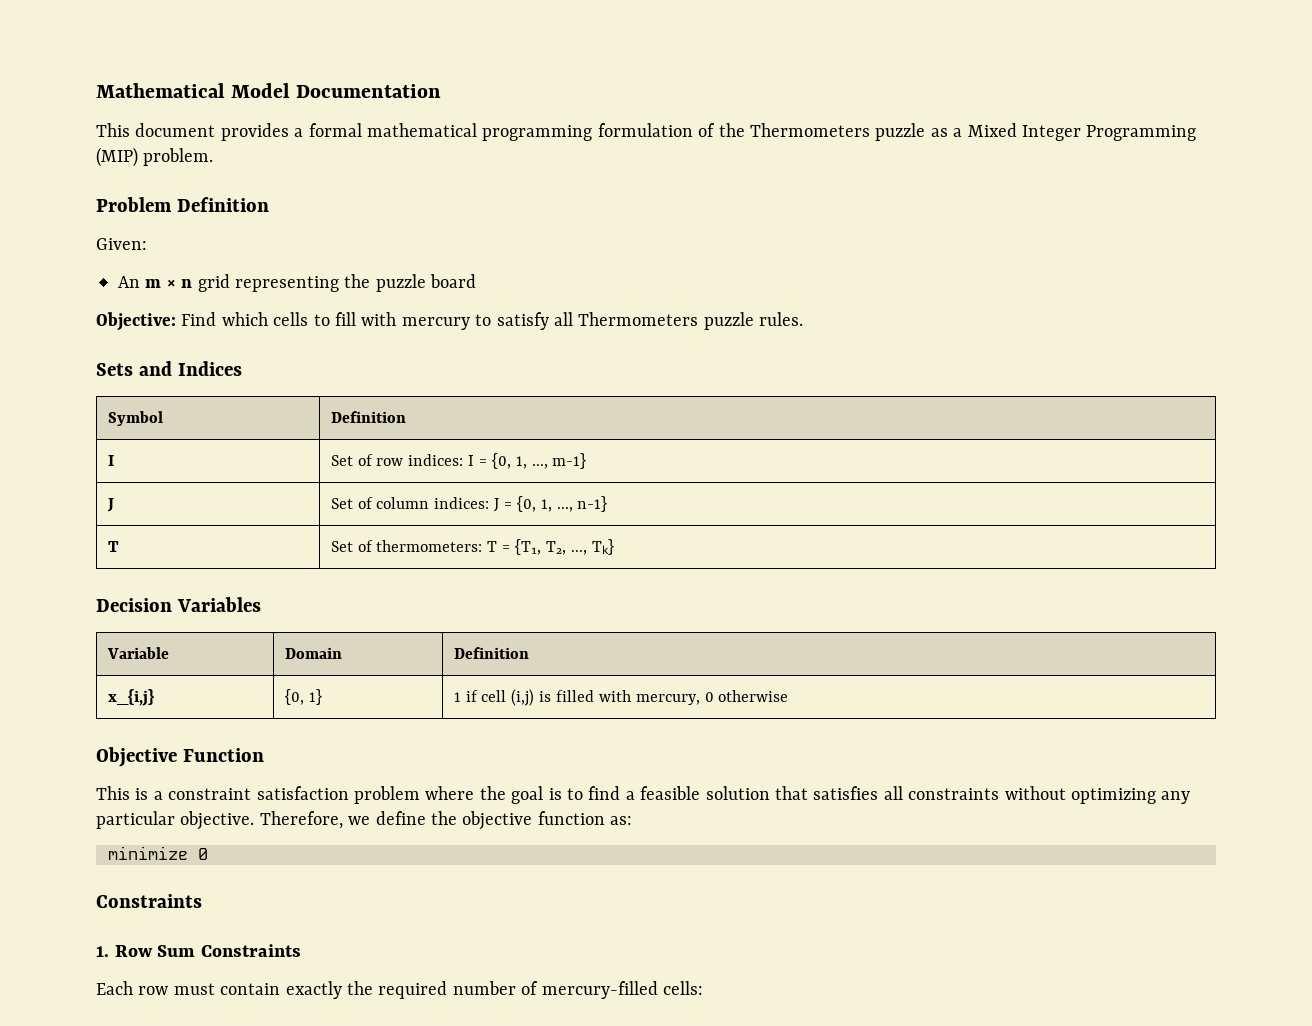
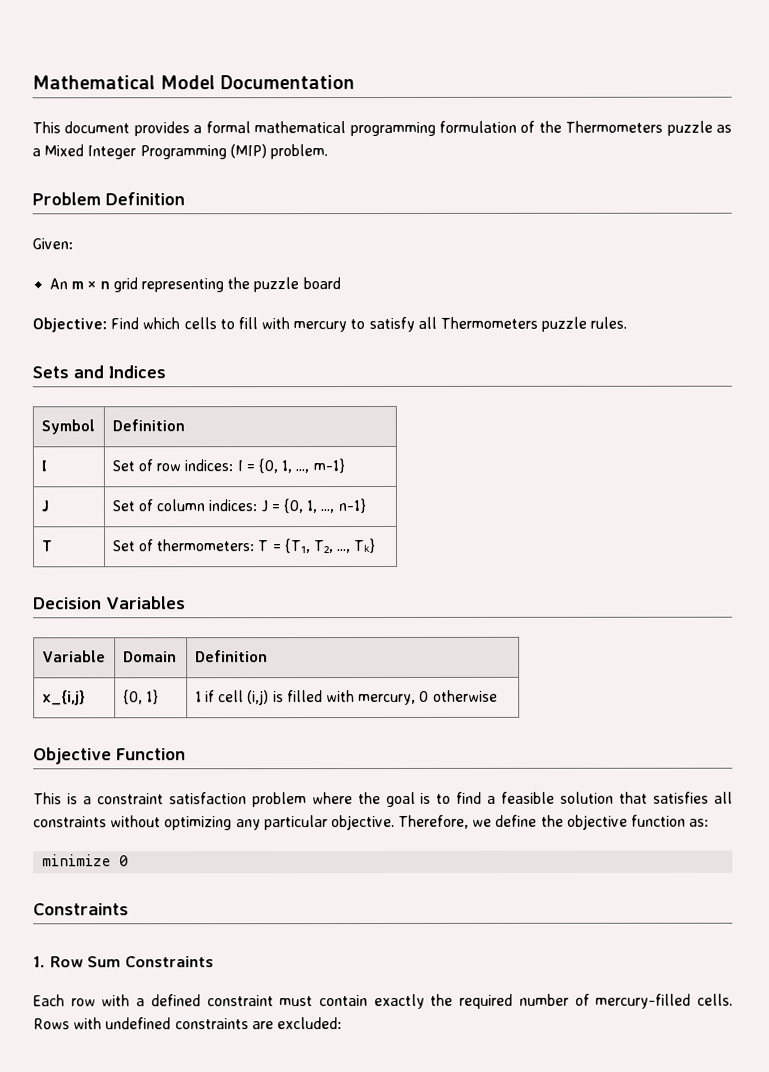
(169, 990) none -> [101,994,274,1007] with a defined constraint
[662,981,703,995] cells: -> [696,993,733,1006] [33,1017,342,1030] cells. Rows with undefined constraints are excluded:

